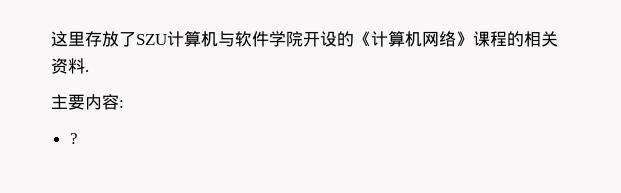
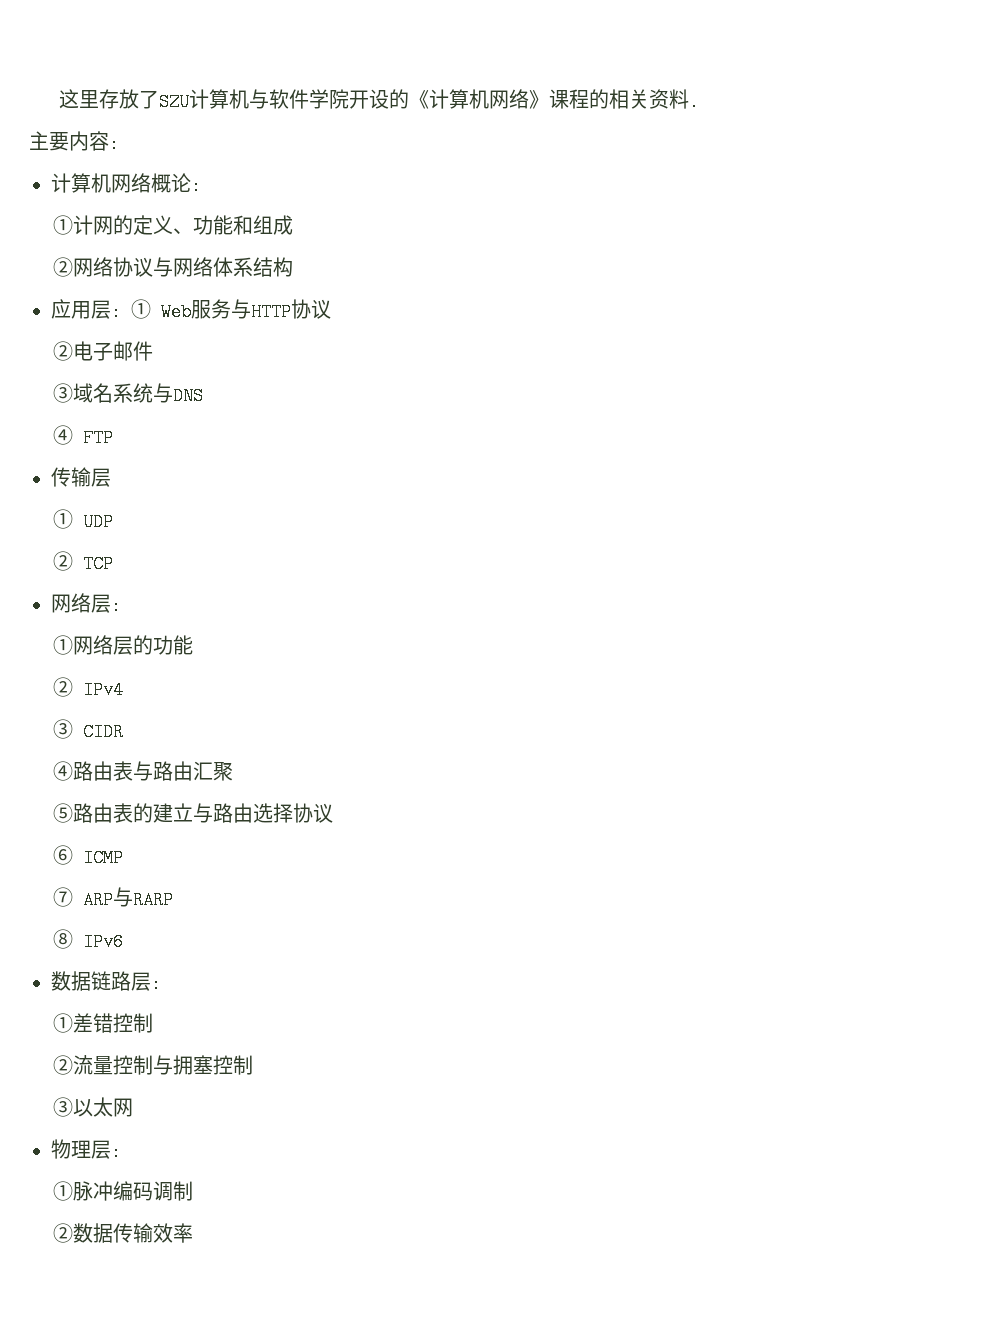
[69,133,78,144] ? -> [51,173,201,195] [53,215,294,235] [53,257,294,277] [51,299,331,321] [53,341,154,361] [53,383,204,405] [53,425,114,447] [51,467,111,487] [53,509,114,531] [53,551,114,573] [51,593,121,615] [53,635,194,655] [53,677,124,699] [53,719,124,741] [53,761,234,781] [53,803,334,823] [53,845,124,867] [53,887,174,909] [53,929,124,951] [51,971,161,993] [53,1013,154,1033] [53,1055,254,1075] [53,1097,134,1117] [51,1139,121,1161] [53,1181,194,1201] [53,1223,194,1243] 计算机网络概论: // ①计网的定义、功能和组成 // ②网络协议与网络体系结构 // 应用层: ① Web服务与HTTP协议 // ②电子邮件 // ③域名系统与DNS // ④ FTP // 传输层 // ① UDP // ② TCP // 网络层: // ①网络层的功能 // ② IPv4 // ③ CIDR // ④路由表与路由汇聚 // ⑤路由表的建立与路由选择协议 // ⑥ ICMP // ⑦ ARP与RARP // ⑧ IPv6 // 数据链路层: // ①差错控制 // ②流量控制与拥塞控制 // ③以太网 // 物理层: // ①脉冲编码调制 // ②数据传输效率

